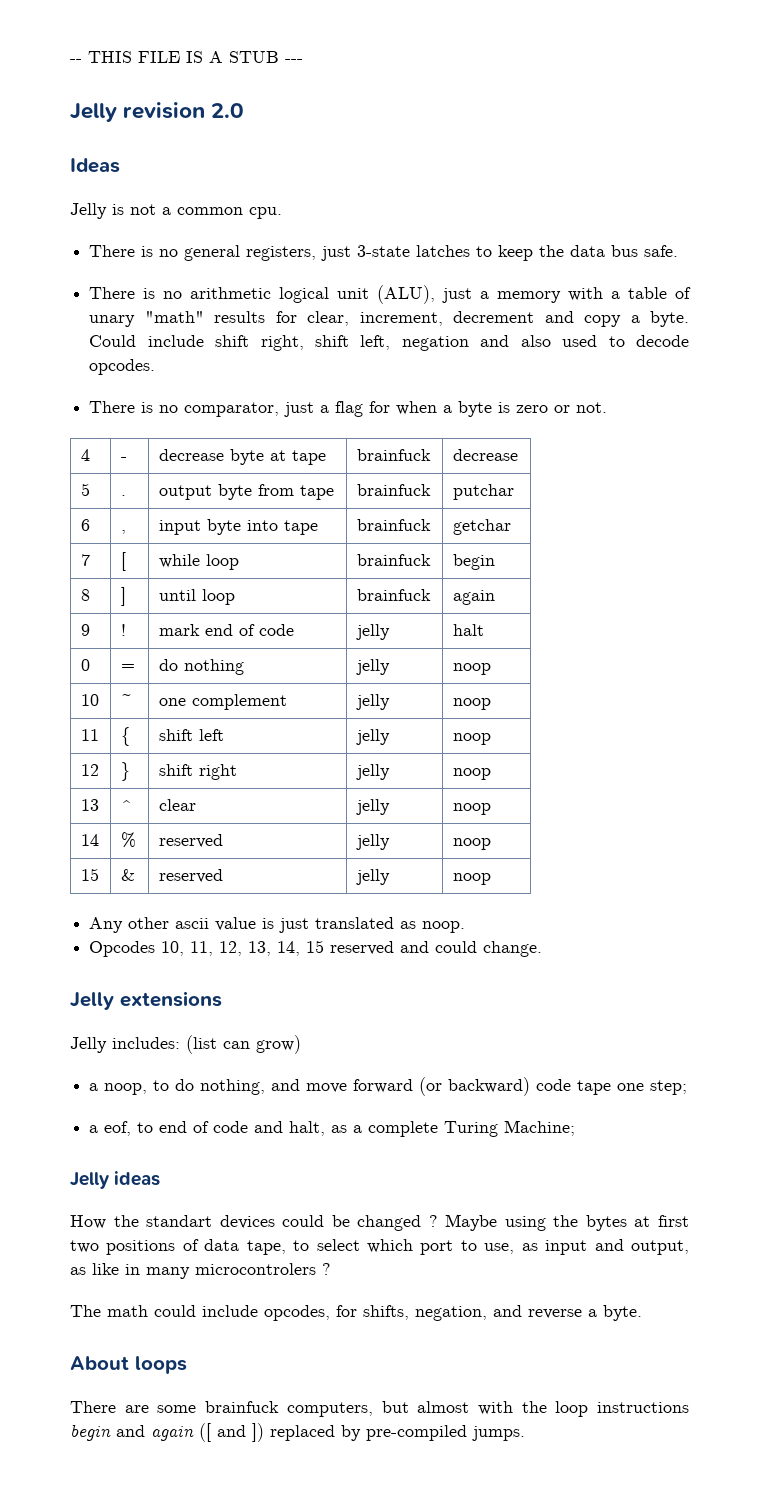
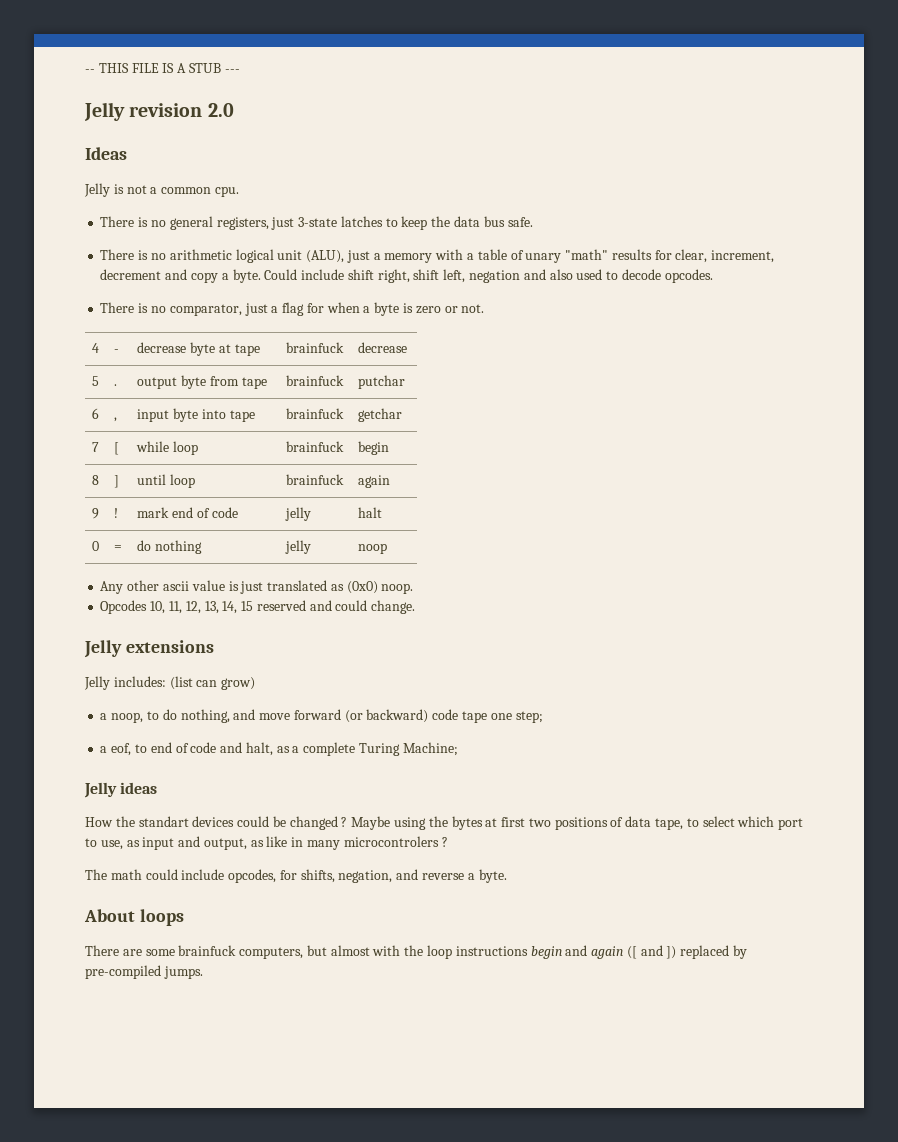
[80,694,99,706] [120,694,132,706] [158,694,287,710] [355,694,390,710] [452,698,491,710] [80,729,99,741] [120,727,130,746] [158,729,224,741] [355,729,390,745] [452,733,491,745] [80,764,99,776] [120,762,130,781] [158,764,237,780] [355,764,390,780] [452,768,491,780] [80,799,99,811] [120,800,132,811] [158,799,196,811] [355,799,390,815] [452,803,491,815] [80,834,99,846] [120,832,136,848] [158,834,223,848] [355,834,390,850] [452,838,491,850] [80,868,99,881] [120,869,135,881] [158,869,223,883] [355,869,390,885] [452,873,491,885] // 10 | ~ | one complement | jelly | noop // 11 | { | shift left | jelly | noop // 12 | } | shift right | jelly | noop // 13 | ^ | clear | jelly | noop // 14 | % | reserved | jelly | noop // 15 | & | reserved | jelly | noop -> (388, 548) none
(417, 925) none -> [346,581,378,594] (0x0)

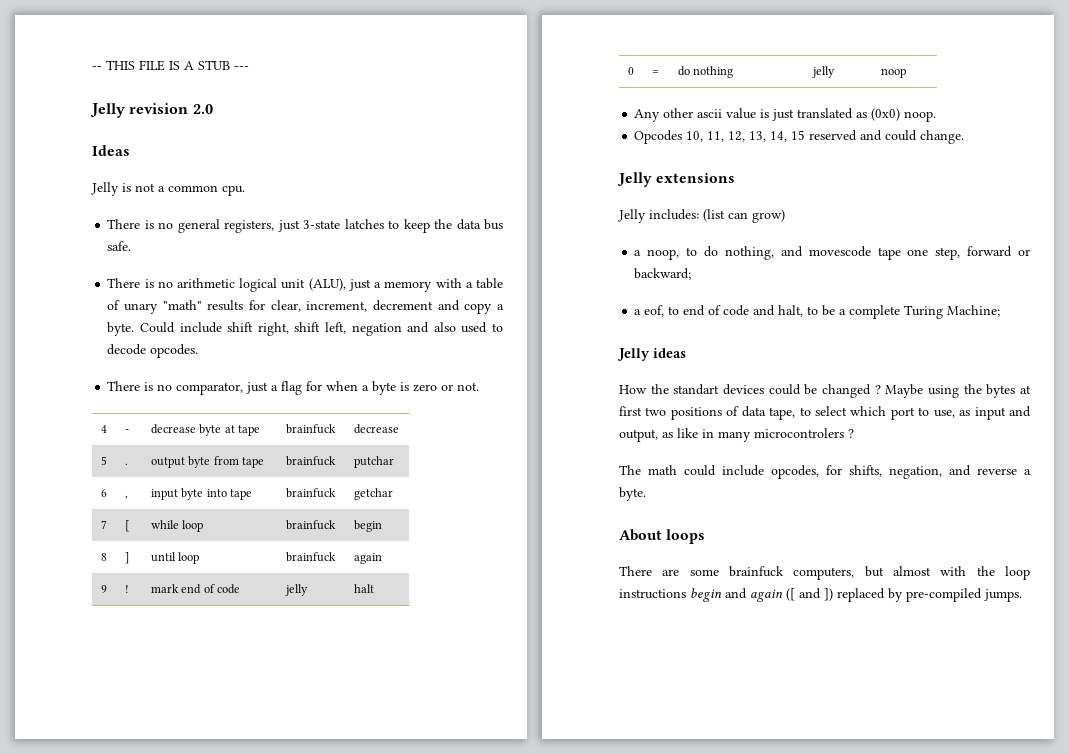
[259,709,543,723] move forward (or backward) code tape one step; -> [808,246,1030,260] [634,268,692,280] movescode tape one step, forward or backward;
[276,746,290,753] as -> [807,305,836,316] to be

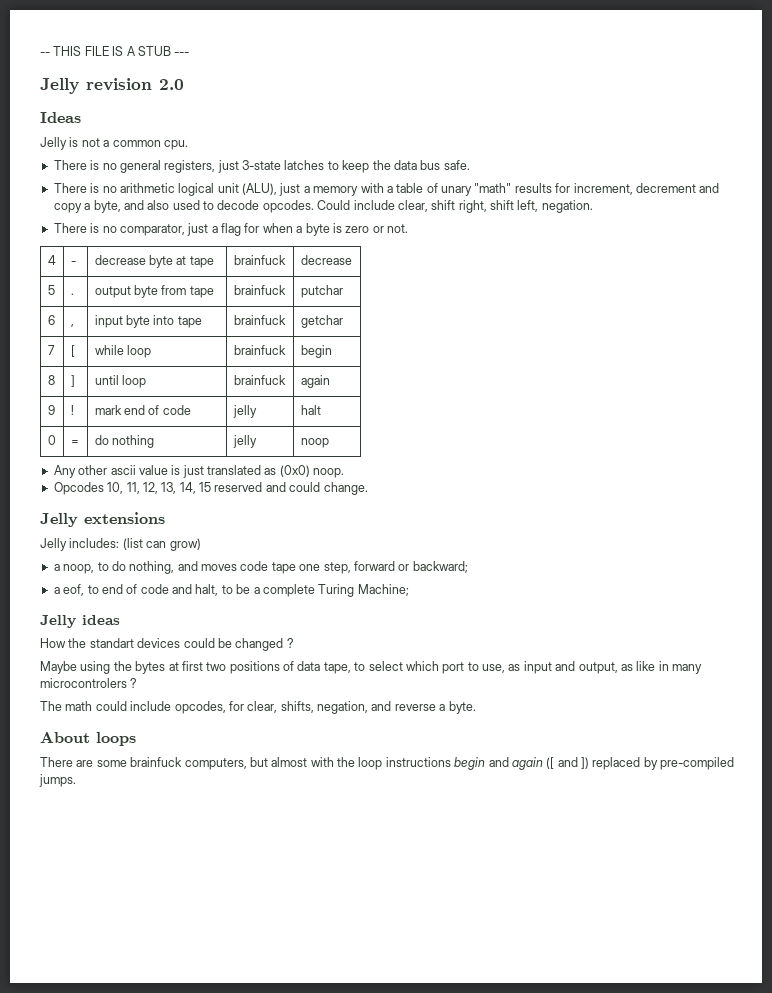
[270,300,301,312] clear, -> (571, 188) none
[107,322,402,336] byte. Could include shift right, shift left, negation -> [93,200,121,213] byte,
(199, 351) none -> [317,200,593,213] Could include clear, shift right, shift left, negation.
[808,246,871,257] movescode -> [201,561,269,571] moves code
(881, 389) none -> (294, 643) //
(842, 470) none -> [247,701,278,713] clear,

